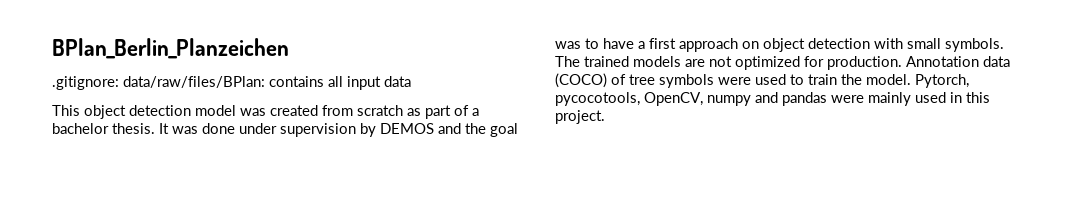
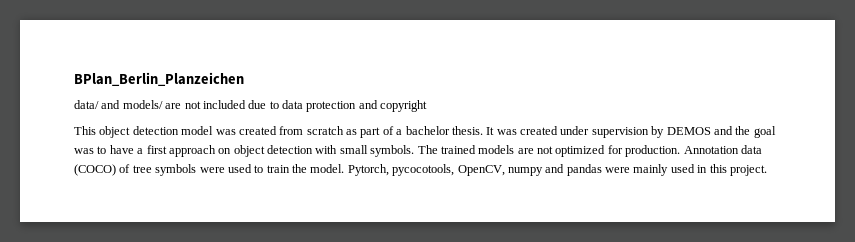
[52,76,411,90] .gitignore: data/raw/files/BPlan: contains all input data -> [74,100,428,112] data/ and models/ are not included due to data protection and copyright
[202,123,235,134] done -> [520,126,558,135] created

